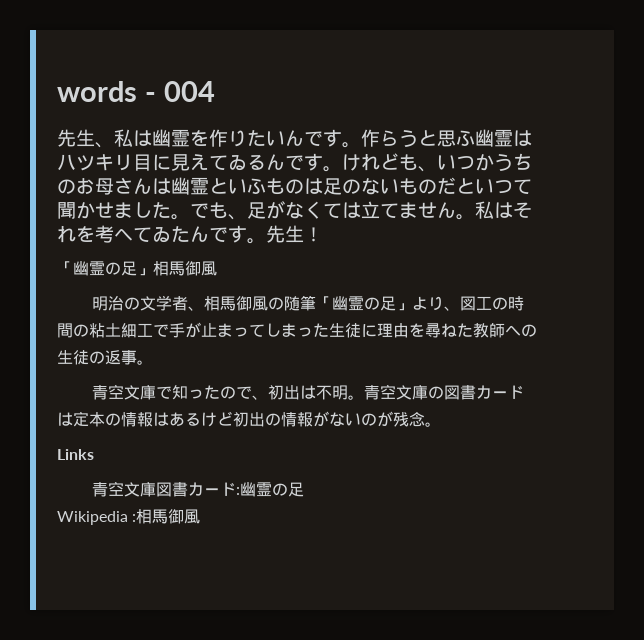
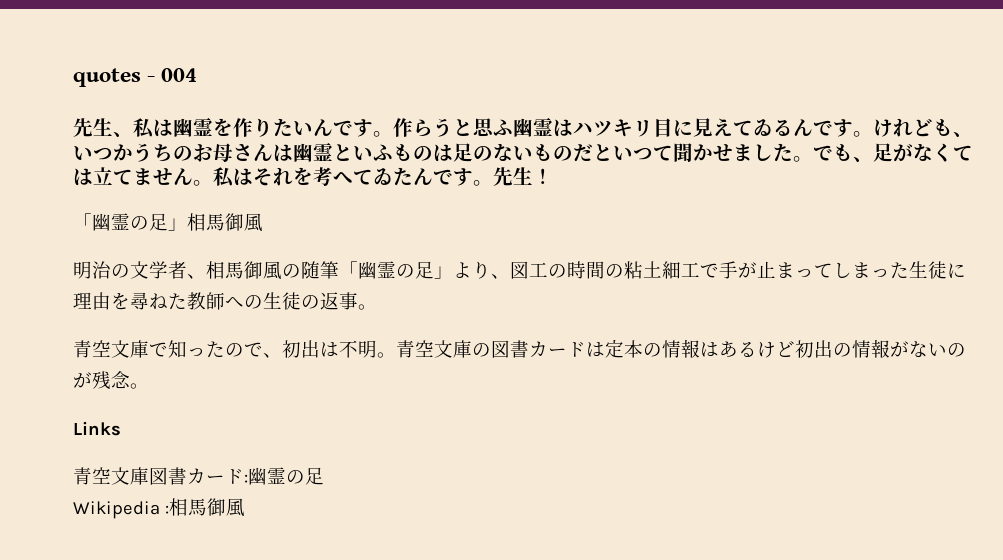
[57,81,137,102] words -> [73,68,141,87] quotes

